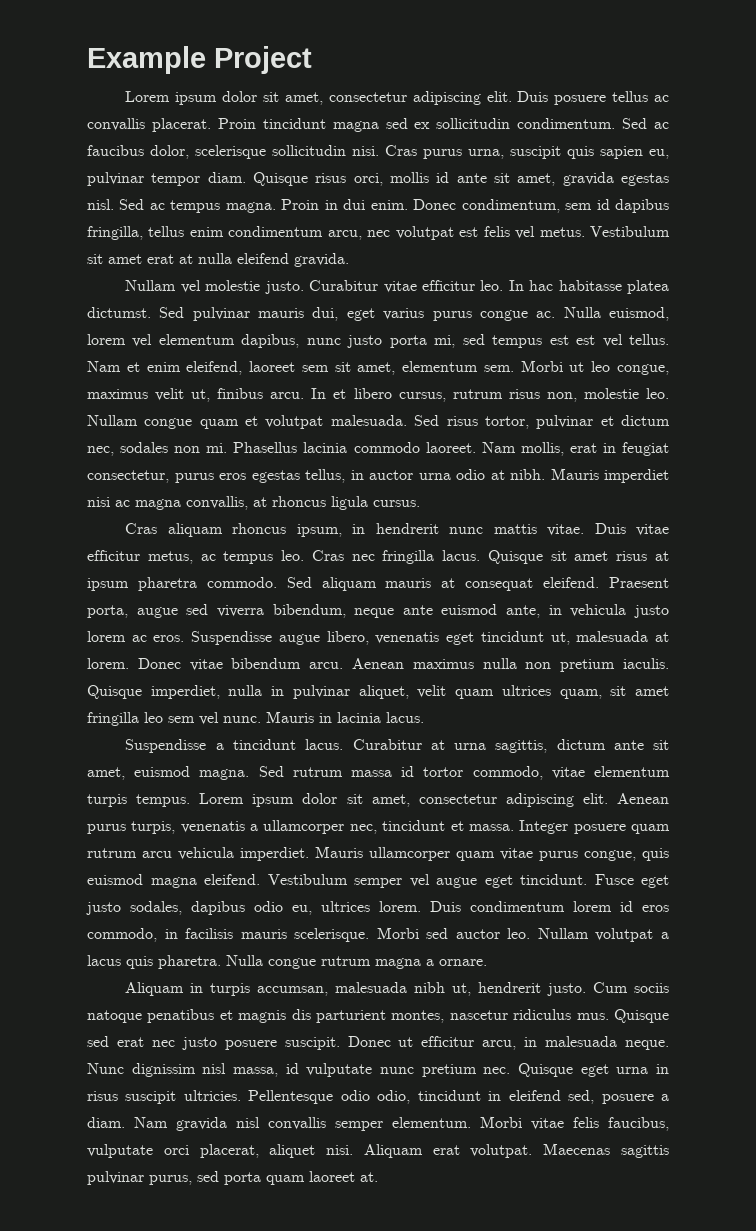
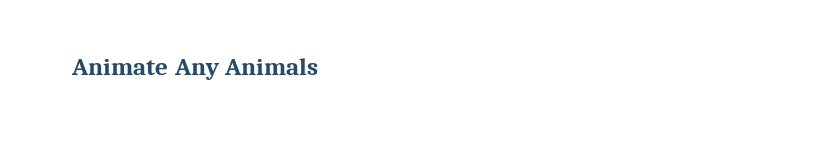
[87,46,312,74] [125,91,670,105] [87,118,669,132] [87,145,669,159] [87,172,669,186] [87,199,669,213] [87,226,670,240] [87,253,349,267] [125,280,670,294] [87,307,670,321] [87,334,669,348] [87,360,669,375] [87,388,670,402] [87,415,671,429] [87,442,669,456] [87,468,669,483] [87,496,420,510] [125,523,669,537] [87,550,669,564] [87,577,670,591] [87,604,669,618] [87,631,670,645] [87,658,669,672] [87,685,670,699] [87,711,424,726] [125,739,670,753] [87,766,670,780] [87,793,670,807] [87,820,671,834] [87,846,669,861] [87,874,669,888] [86,901,669,915] [87,927,669,942] [87,955,487,969] [125,982,669,996] [87,1009,669,1023] [87,1036,670,1050] [87,1063,669,1077] [87,1090,669,1104] [87,1116,669,1131] [87,1143,669,1158] [87,1171,378,1185] Example Project // Lorem ipsum dolor sit amet, consectetur adipiscing elit. Duis posuere tellus ac convallis placerat. Proin tincidunt magna sed ex sollicitudin condimentum. Sed ac faucibus dolor, scelerisque sollicitudin nisi. Cras purus urna, suscipit quis sapien eu, pulvinar tempor diam. Quisque risus orci, mollis id ante sit amet, gravida egestas nisl. Sed ac tempus magna. Proin in dui enim. Donec condimentum, sem id dapibus fringilla, tellus enim condimentum arcu, nec volutpat est felis vel metus. Vestibulum sit amet erat at nulla eleifend gravida. // Nullam vel molestie justo. Curabitur vitae efficitur leo. In hac habitasse platea dictumst. Sed pulvinar mauris dui, eget varius purus congue ac. Nulla euismod, lorem vel elementum dapibus, nunc justo porta mi, sed tempus est est vel tellus. Nam et enim eleifend, laoreet sem sit amet, elementum sem. Morbi ut leo congue, maximus velit ut, finibus arcu. In et libero cursus, rutrum risus non, molestie leo. Nullam congue quam et volutpat malesuada. Sed risus tortor, pulvinar et dictum nec, sodales non mi. Phasellus lacinia commodo laoreet. Nam mollis, erat in feugiat consectetur, purus eros egestas tellus, in auctor urna odio at nibh. Mauris imperdiet nisi ac magna convallis, at rhoncus ligula cursus. // Cras aliquam rhoncus ipsum, in hendrerit nunc mattis vitae. Duis vitae efficitur metus, ac tempus leo. Cras nec fringilla lacus. Quisque sit amet risus at ipsum pharetra commodo. Sed aliquam mauris at consequat eleifend. Praesent porta, augue sed viverra bibendum, neque ante euismod ante, in vehicula justo lorem ac eros. Suspendisse augue libero, venenatis eget tincidunt ut, malesuada at lorem. Donec vitae bibendum arcu. Aenean maximus nulla non pretium iaculis. Quisque imperdiet, nulla in pulvinar aliquet, velit quam ultrices quam, sit amet fringilla leo sem vel nunc. Mauris in lacinia lacus. // Suspendisse a tincidunt lacus. Curabitur at urna sagittis, dictum ante sit amet, euismod magna. Sed rutrum massa id tortor commodo, vitae elementum turpis tempus. Lorem ipsum dolor sit amet, consectetur adipiscing elit. Aenean purus turpis, venenatis a ullamcorper nec, tincidunt et massa. Integer posuere quam rutrum arcu vehicula imperdiet. Mauris ullamcorper quam vitae purus congue, quis euismod magna eleifend. Vestibulum semper vel augue eget tincidunt. Fusce eget justo sodales, dapibus odio eu, ultrices lorem. Duis condimentum lorem id eros commodo, in facilisis mauris scelerisque. Morbi sed auctor leo. Nullam volutpat a lacus quis pharetra. Nulla congue rutrum magna a ornare. // Aliquam in turpis accumsan, malesuada nibh ut, hendrerit justo. Cum sociis natoque penatibus et magnis dis parturient montes, nascetur ridiculus mus. Quisque sed erat nec justo posuere suscipit. Donec ut efficitur arcu, in malesuada neque. Nunc dignissim nisl massa, id vulputate nunc pretium nec. Quisque eget urna in risus suscipit ultricies. Pellentesque odio odio, tincidunt in eleifend sed, posuere a diam. Nam gravida nisl convallis semper elementum. Morbi vitae felis faucibus, vulputate orci placerat, aliquet nisi. Aliquam erat volutpat. Maecenas sagittis pulvinar purus, sed porta quam laoreet at. -> [71,58,319,80] Animate Any Animals

